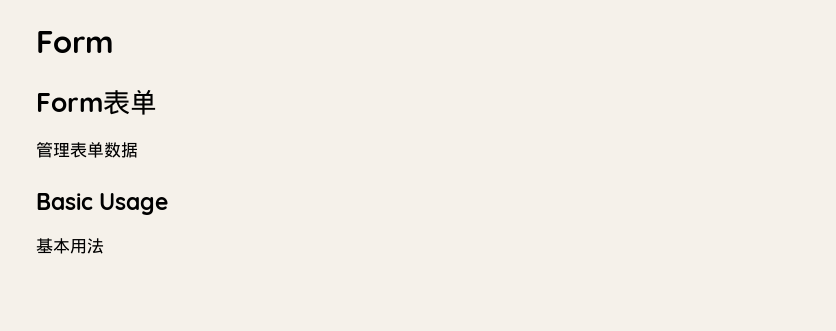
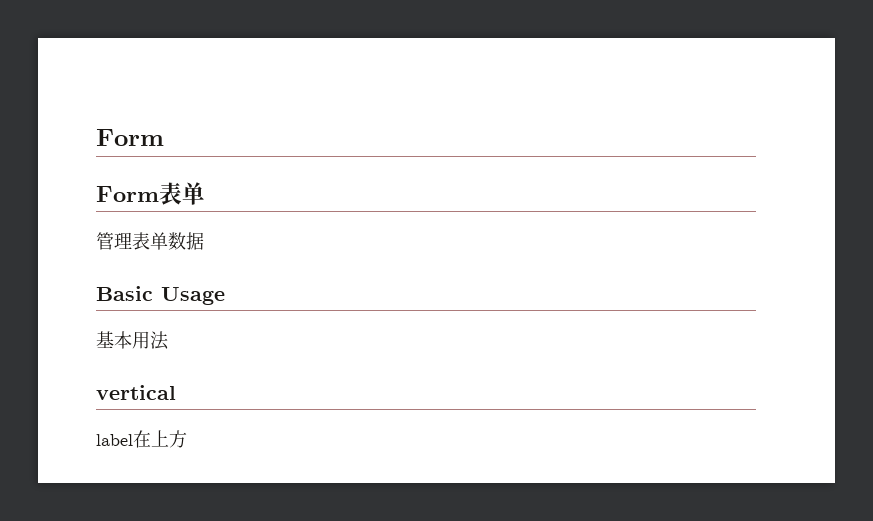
(104, 246) none -> [96,385,176,400] [96,430,187,448] // vertical // label在上方

